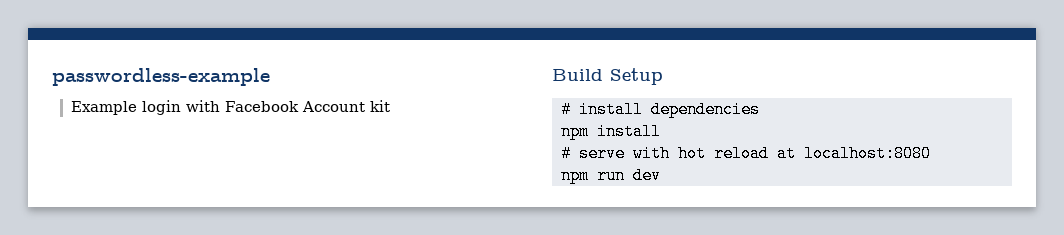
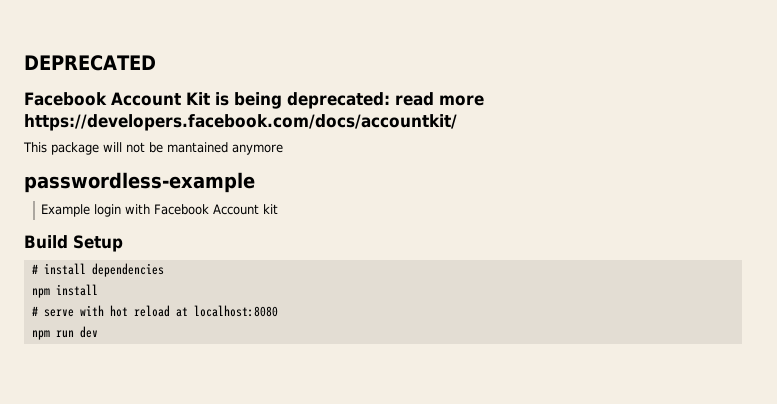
(52, 77) none -> [24,55,156,71] [24,92,484,109] [24,114,457,131] [23,142,283,155] DEPRECATED // Facebook Account Kit is being deprecated: read more https://developers.facebook.com/docs/accountkit/ // This package will not be mantained anymore //

